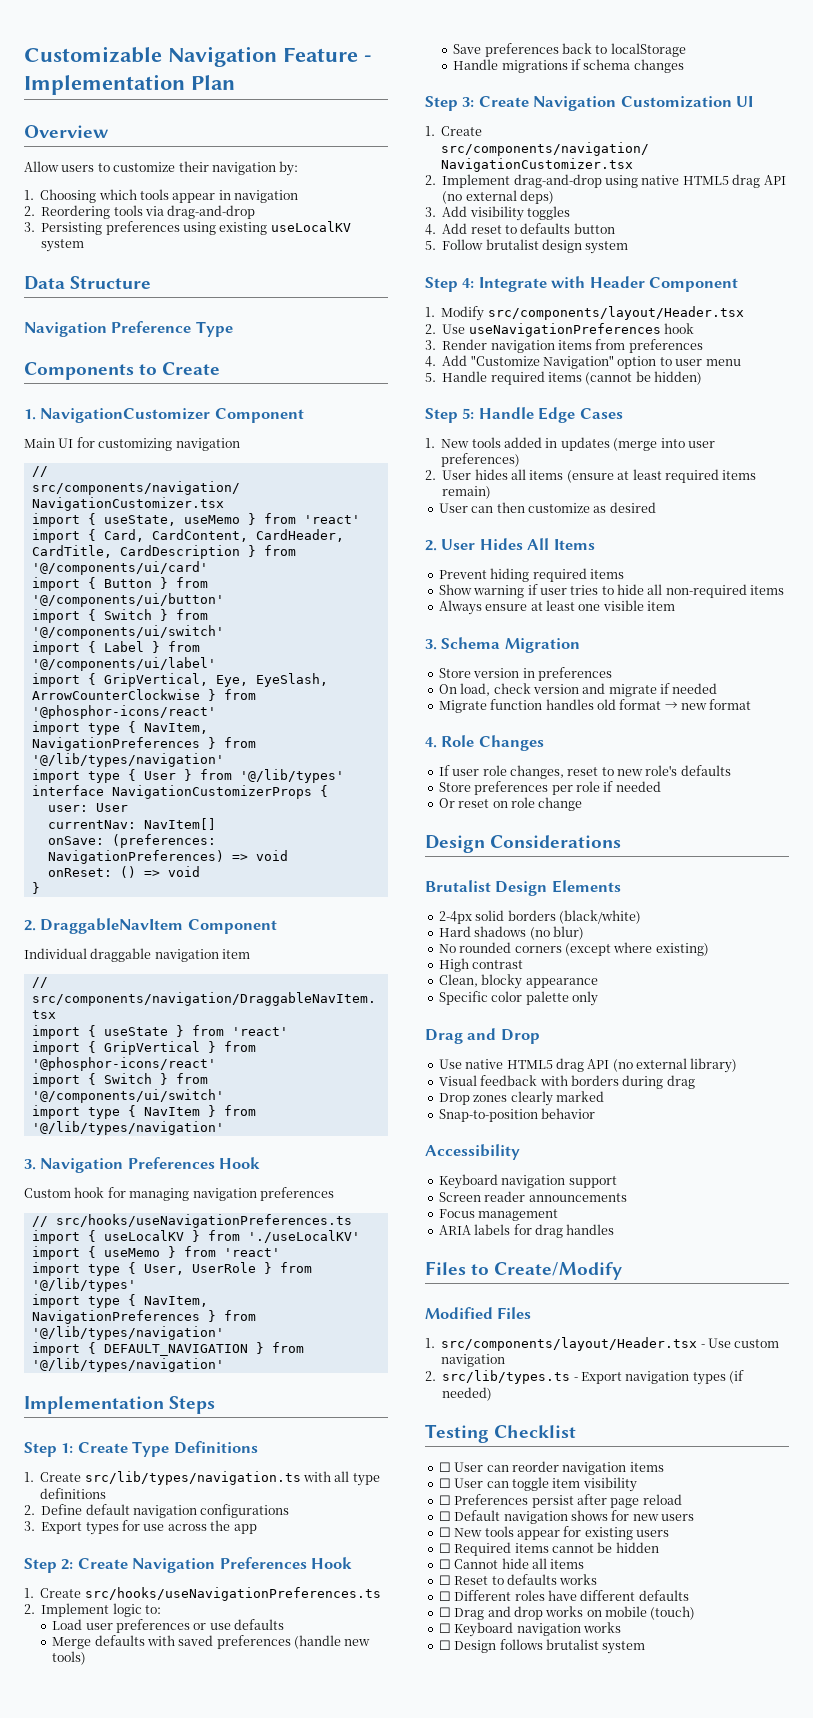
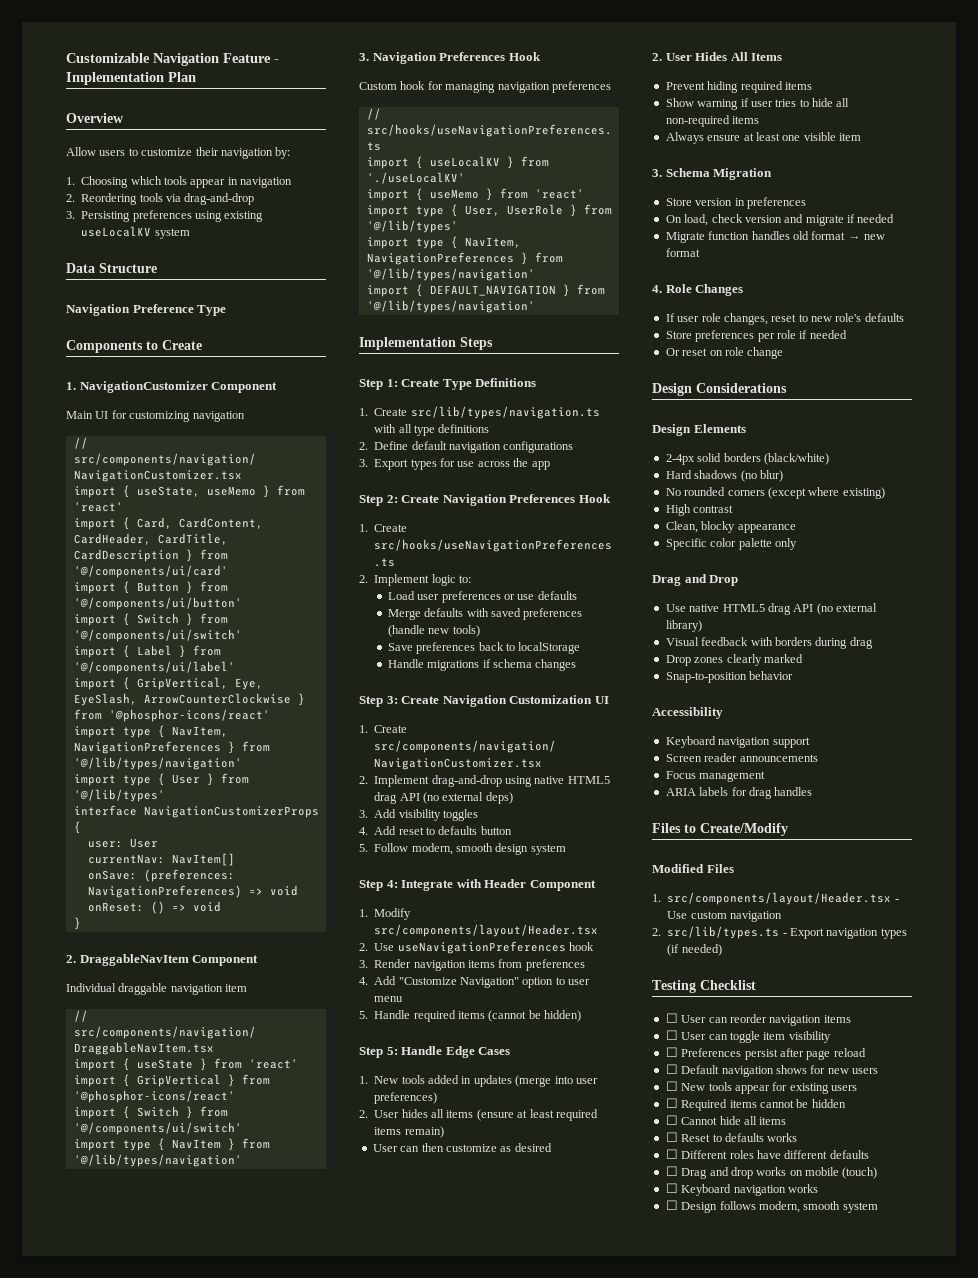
[485,239,539,250] brutalist -> [411,843,493,855] modern, smooth
[425,880,491,892] Brutalist -> (787, 388) none
[545,1639,599,1650] brutalist -> [758,1201,841,1213] modern, smooth

